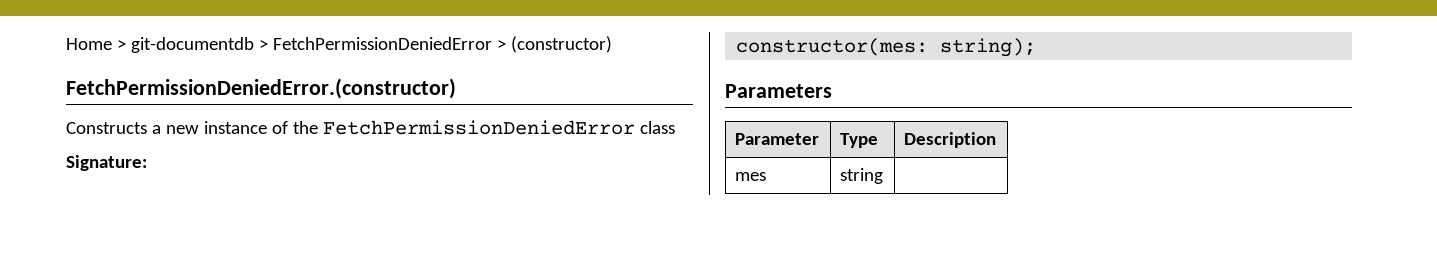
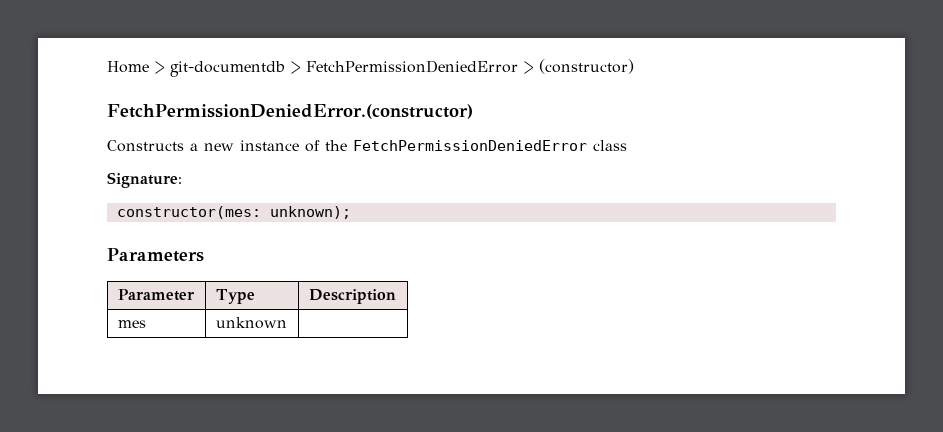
[940,38,1037,57] string); -> [269,206,351,219] unknown);
[840,168,884,184] string -> [215,317,287,329] unknown

